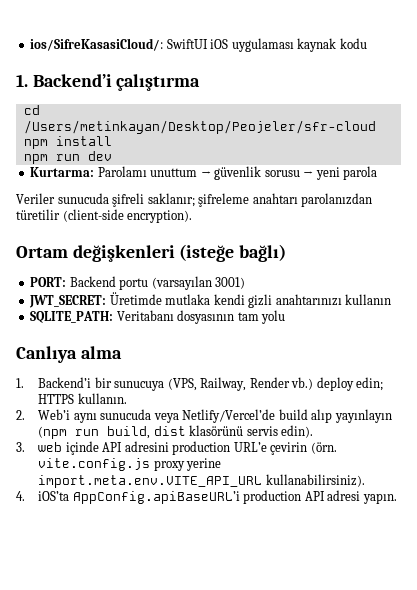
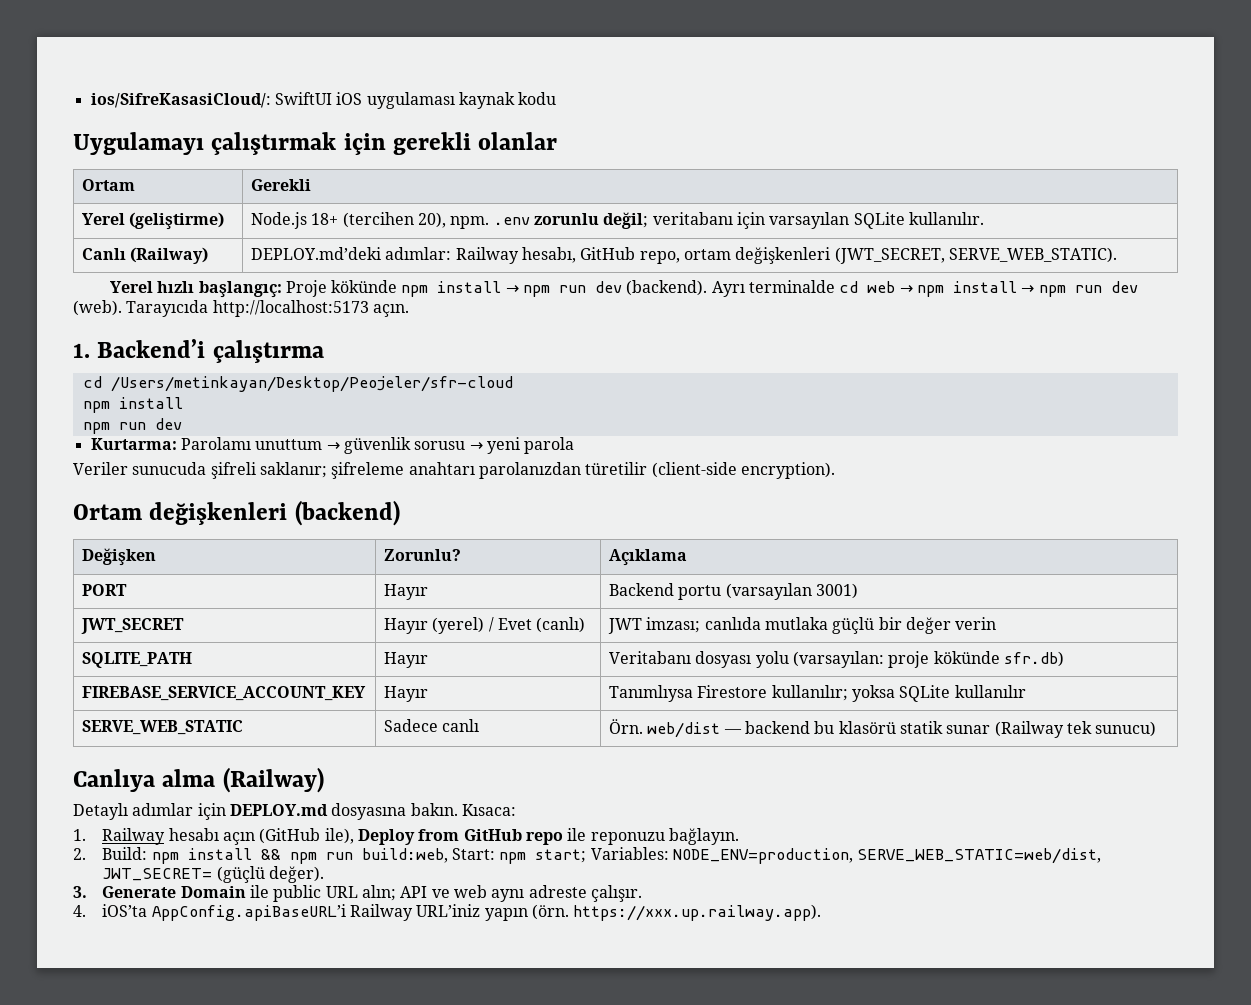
(367, 43) none -> [73,132,558,155] [82,179,136,191] [251,179,312,191] [82,212,225,230] [251,212,985,229] [82,247,209,264] [251,247,1118,264] [109,280,1138,298] [73,300,409,317] // Uygulamayı çalıştırmak için gerekli olanlar // Ortam | Gerekli // Yerel (geliştirme) | Node.js 18+ (tercihen 20), npm. .env zorunlu değil; veritabanı için varsayılan SQLite kullanılır. // Canlı (Railway) | DEPLOY.md’deki adımlar: Railway hesabı, GitHub repo, ortam değişkenleri (JWT_SECRET, SERVE_WEB_STATIC). // Yerel hızlı başlangıç: Proje kökünde npm install → npm run dev (backend). Ayrı terminalde cd web → npm install → npm run dev (web). Tarayıcıda http://localhost:5173 açın.
[179,244,287,262] [30,276,246,290] [29,292,392,308] [30,310,286,324] [16,346,122,363] [16,377,384,391] [38,393,127,404] [16,409,392,423] [38,425,314,439] [16,441,337,455] [38,458,222,471] [38,474,365,488] [16,490,397,504] (isteğe bağlı) // PORT: Backend portu (varsayılan 3001) // JWT_SECRET: Üretimde mutlaka kendi gizli anahtarınızı kullanın // SQLITE_PATH: Veritabanı dosyasının tam yolu // Canlıya alma // 1. Backend’i bir sunucuya (VPS, Railway, Render vb.) deploy edin; HTTPS kullanın. // 2. Web’i aynı sunucuda veya Netlify/Vercel’de build alıp yayınlayın (npm run build, dist klasörünü servis edin). // 3. web içinde API adresini production URL’e çevirin (örn. vite.config.js proxy yerine import.meta.env.VITE_API_URL kullanabilirsiniz). // 4. iOS’ta AppConfig.apiBaseURL’i production API adresi yapın. -> [294,500,400,526] [82,548,157,566] [384,549,462,561] [609,549,688,566] [82,584,128,596] [384,584,429,600] [609,583,859,600] [81,618,185,634] [384,617,586,634] [608,617,997,634] [82,652,193,668] [384,652,429,668] [609,651,1065,668] [82,686,367,701] [384,686,429,702] [609,685,1026,702] [82,720,244,735] [384,719,480,732] [609,719,1157,738] [73,767,324,793] [73,803,516,820] [73,828,739,845] [73,847,1102,864] [102,866,325,883] [73,885,642,902] [73,904,822,921] (backend) // Değişken | Zorunlu? | Açıklama // PORT | Hayır | Backend portu (varsayılan 3001) // JWT_SECRET | Hayır (yerel) / Evet (canlı) | JWT imzası; canlıda mutlaka güçlü bir değer verin // SQLITE_PATH | Hayır | Veritabanı dosyası yolu (varsayılan: proje kökünde sfr.db) // FIREBASE_SERVICE_ACCOUNT_KEY | Hayır | Tanımlıysa Firestore kullanılır; yoksa SQLite kullanılır // SERVE_WEB_STATIC | Sadece canlı | Örn. web/dist — backend bu klasörü statik sunar (Railway tek sunucu) // Canlıya alma (Railway) // Detaylı adımlar için DEPLOY.md dosyasına bakın. Kısaca: // 1. Railway hesabı açın (GitHub ile), Deploy from GitHub repo ile reponuzu bağlayın. // 2. Build: npm install && npm run build:web, Start: npm start; Variables: NODE_ENV=production, SERVE_WEB_STATIC=web/dist, JWT_SECRET= (güçlü değer). // 3. Generate Domain ile public URL alın; API ve web aynı adreste çalışır. // 4. iOS’ta AppConfig.apiBaseURL’i Railway URL’iniz yapın (örn. https://xxx.up.railway.app).

